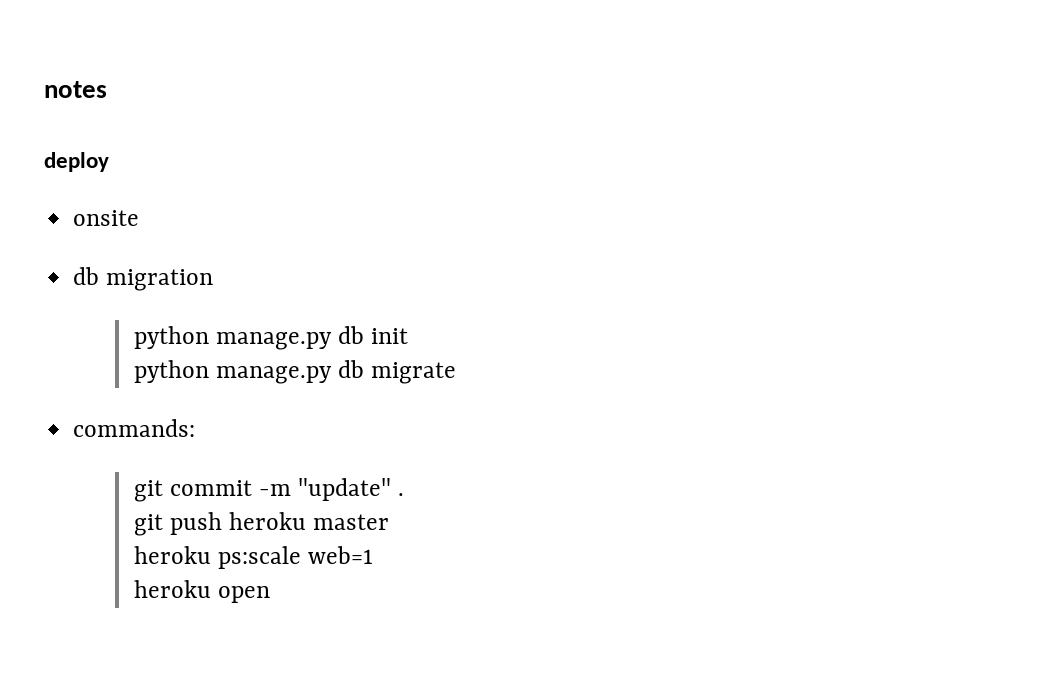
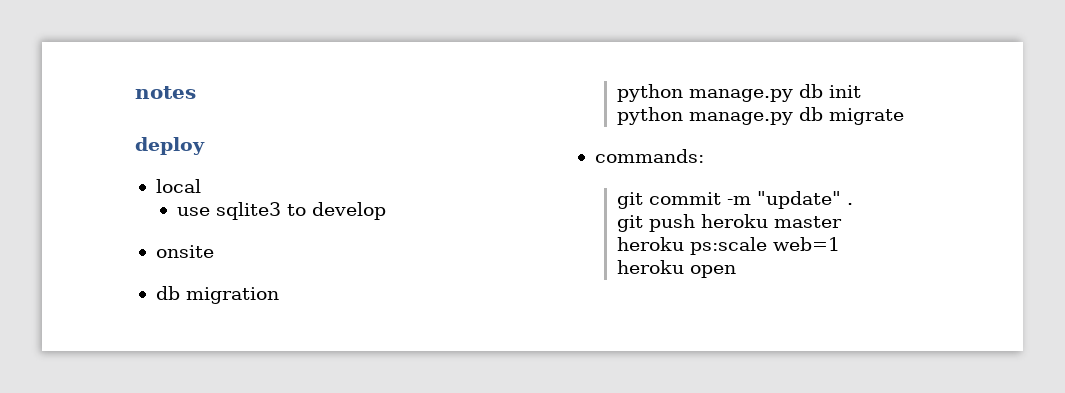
(109, 162) none -> [155,179,201,193] [177,202,387,220] // local // use sqlite3 to develop

